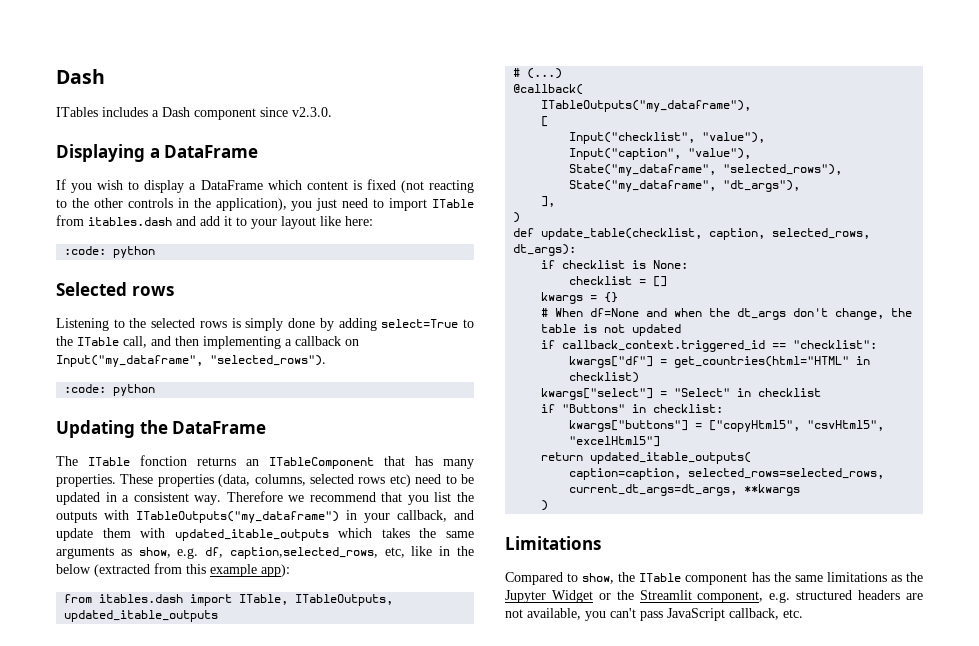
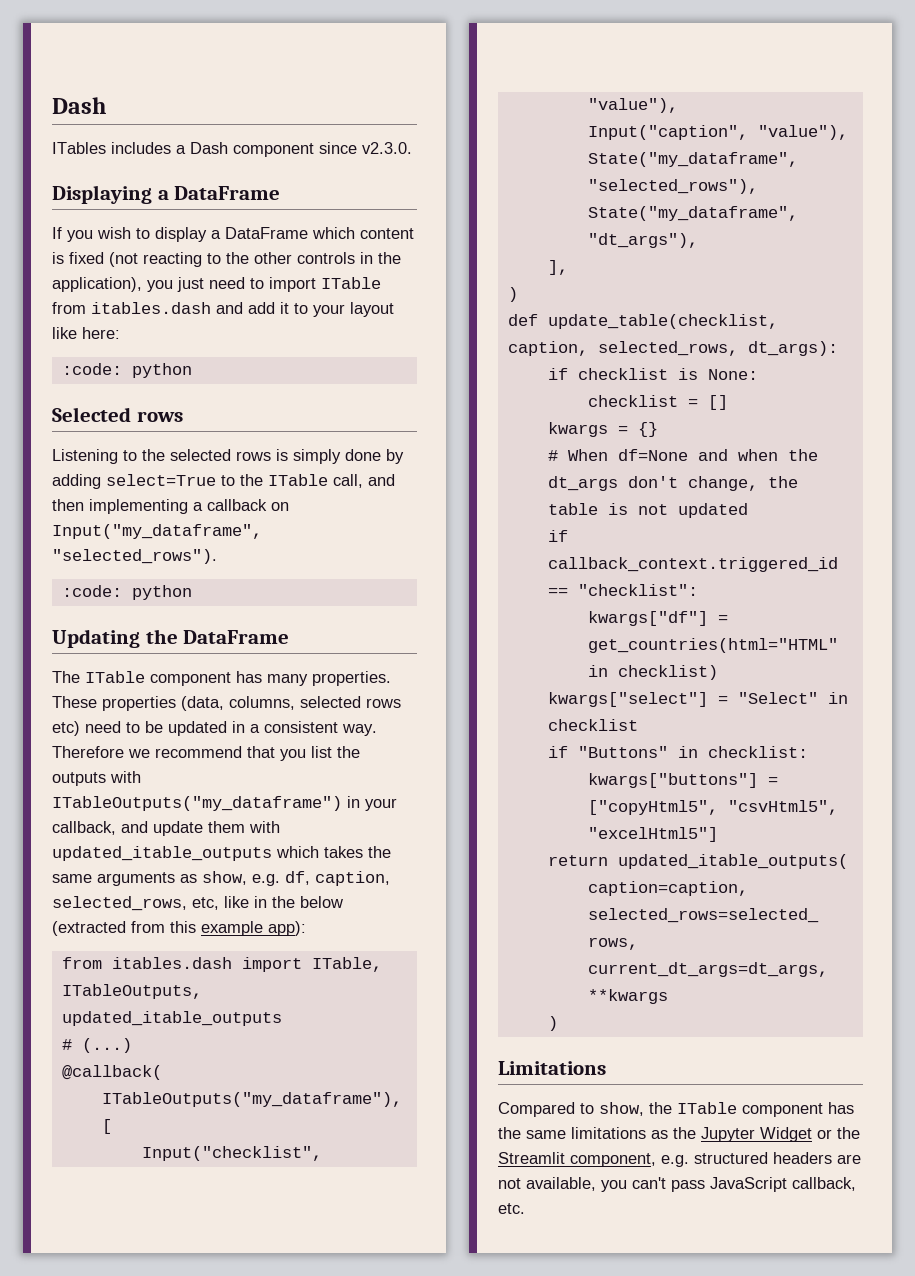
[140,455,405,469] fonction returns an ITableComponent that -> [150,672,231,686] component
[229,547,378,559] caption,selected_rows, -> [315,871,390,886] [52,896,187,911] caption, selected_rows,

